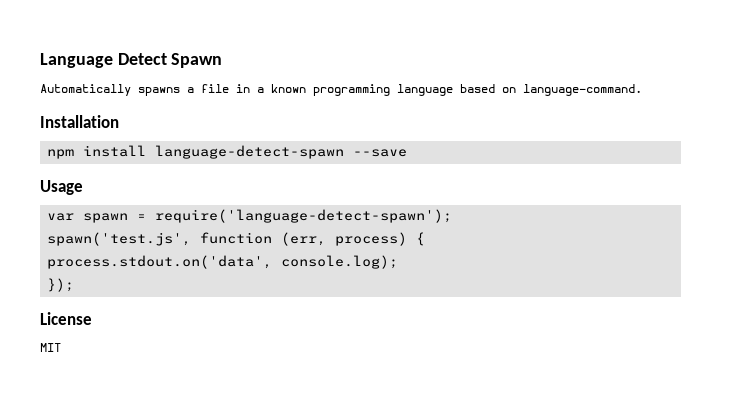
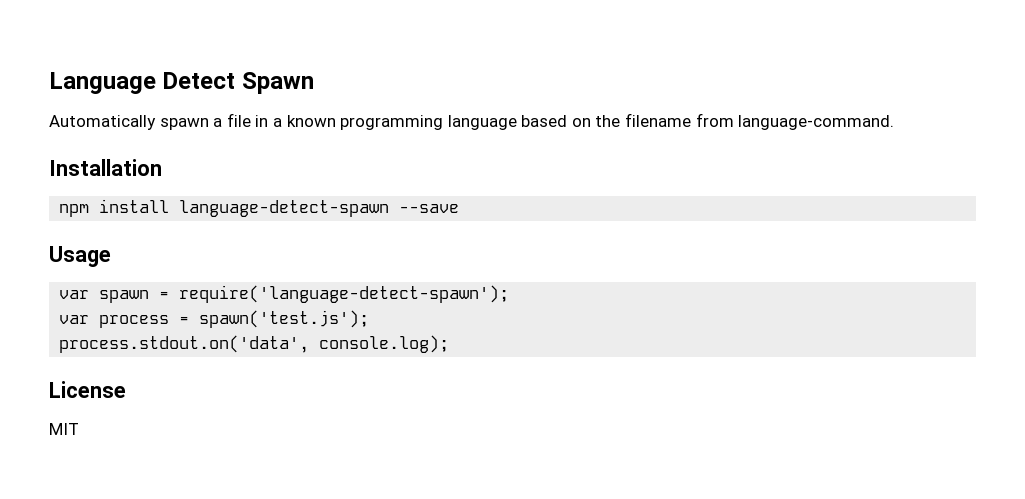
[138,87,180,96] spawns -> [159,118,209,130] spawn
(516, 90) none -> [595,113,734,127] the filename from
[47,232,426,246] spawn('test.js', function (err, process) { -> [59,310,370,328] var process = spawn('test.js');
[47,278,75,292] // }); -> (450, 344) none

